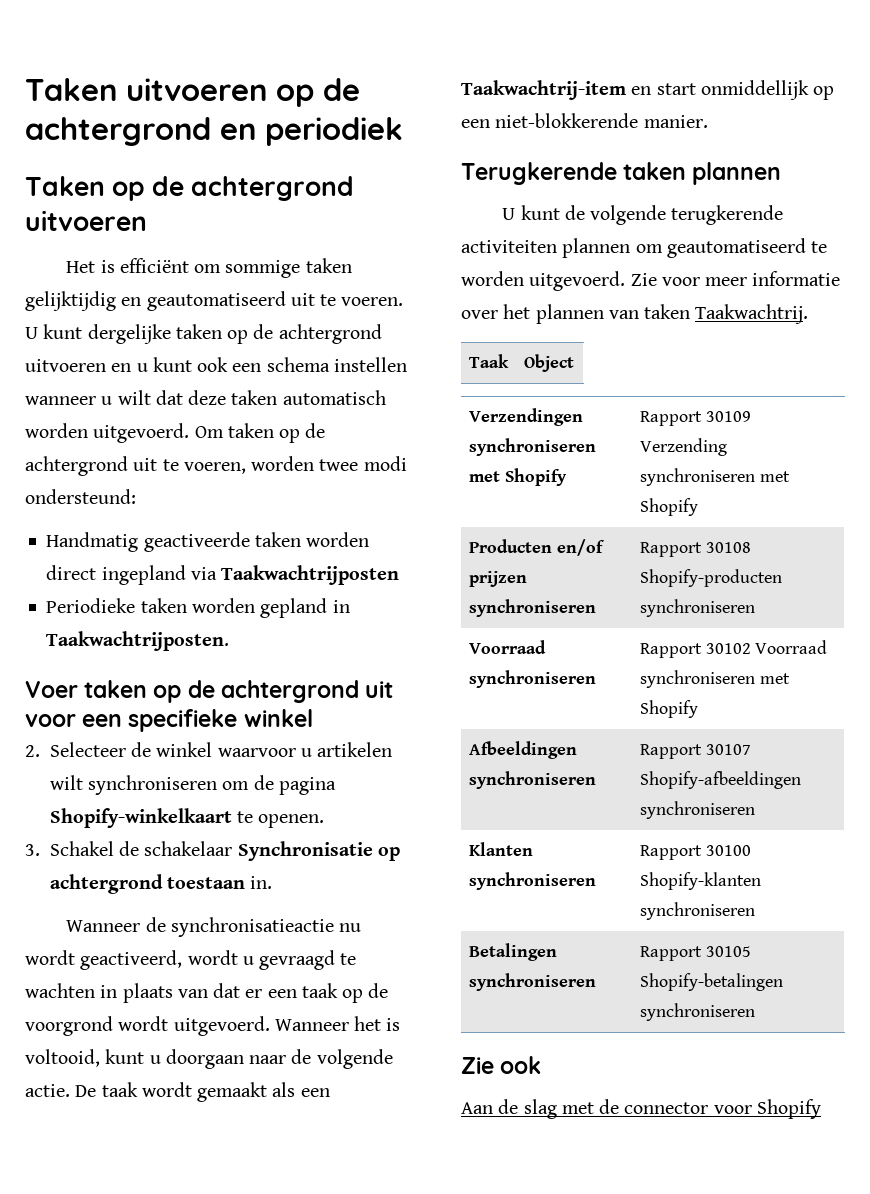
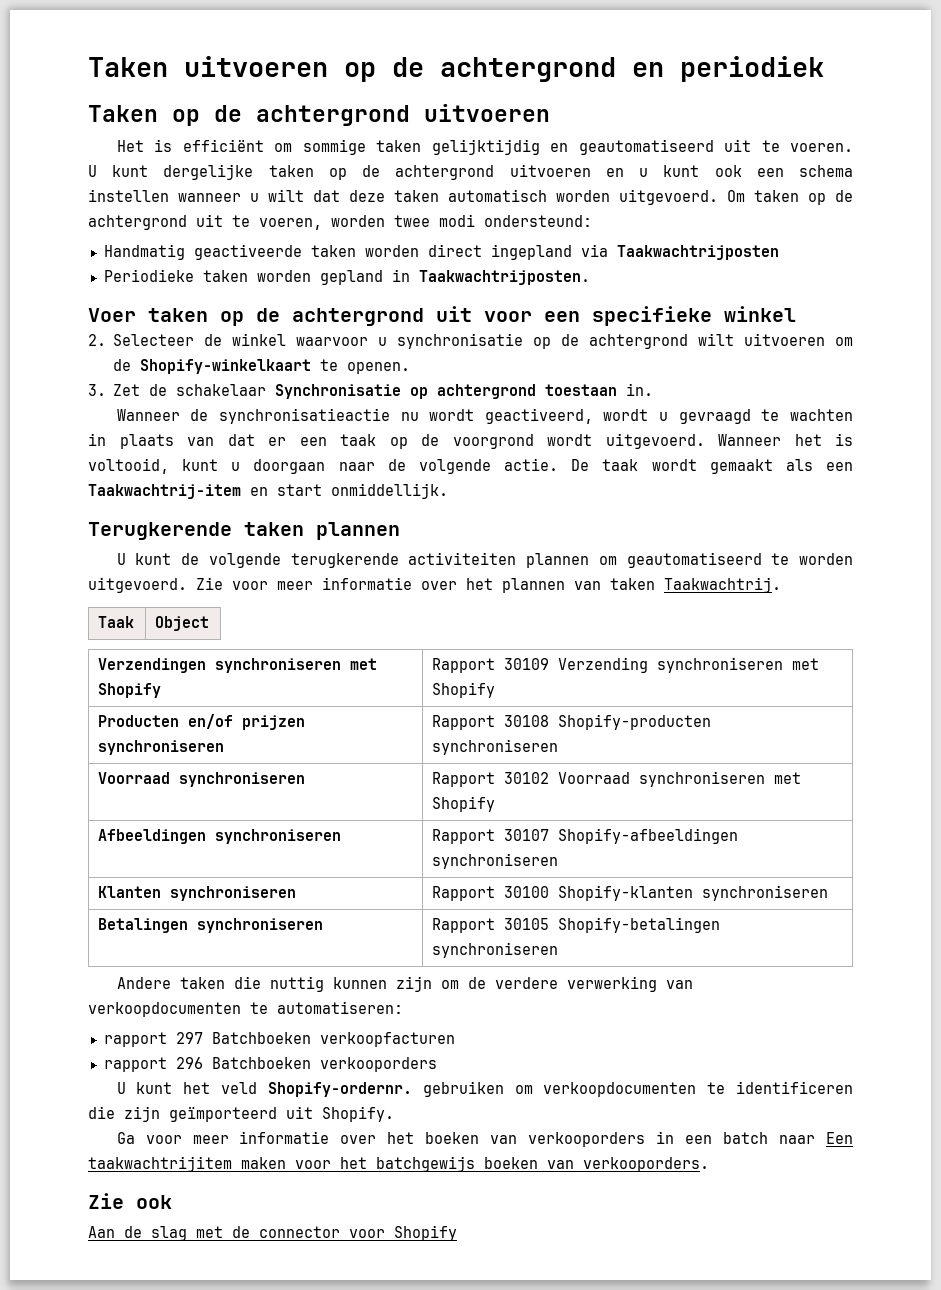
[317,742,393,757] [49,775,336,795] artikelen wilt synchroniseren om de pagina -> [397,333,854,349] [113,359,132,371] synchronisatie op de achtergrond wilt uitvoeren om de
[49,841,114,856] Schakel -> [113,384,141,396] Zet
[700,80,835,100] [461,113,708,128] onmiddellijk op een niet-blokkerende manier. -> [331,483,448,499] onmiddellijk.
(755, 1012) none -> [116,976,693,992] [88,1001,403,1017] [103,1032,455,1047] [103,1057,437,1072] [116,1081,853,1097] [88,1106,394,1122] [116,1131,853,1147] [88,1156,709,1172] // Andere taken die nuttig kunnen zijn om de verdere verwerking van verkoopdocumenten te automatiseren: // rapport 297 Batchboeken verkoopfacturen // rapport 296 Batchboeken verkooporders // U kunt het veld Shopify-ordernr. gebruiken om verkoopdocumenten te identificeren die zijn geïmporteerd uit Shopify. // Ga voor meer informatie over het boeken van verkooporders in een batch naar Een taakwachtrijitem maken voor het batchgewijs boeken van verkooporders.

